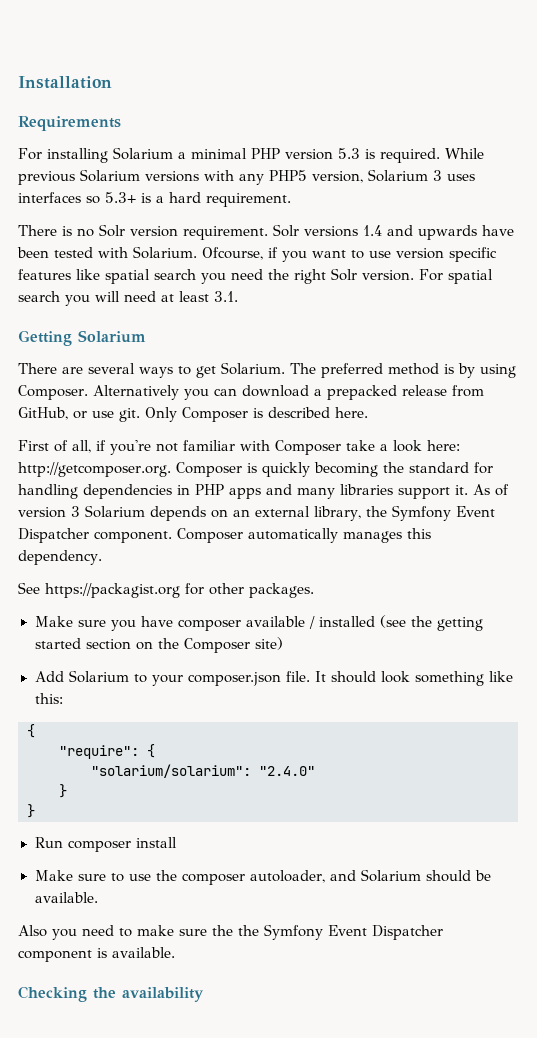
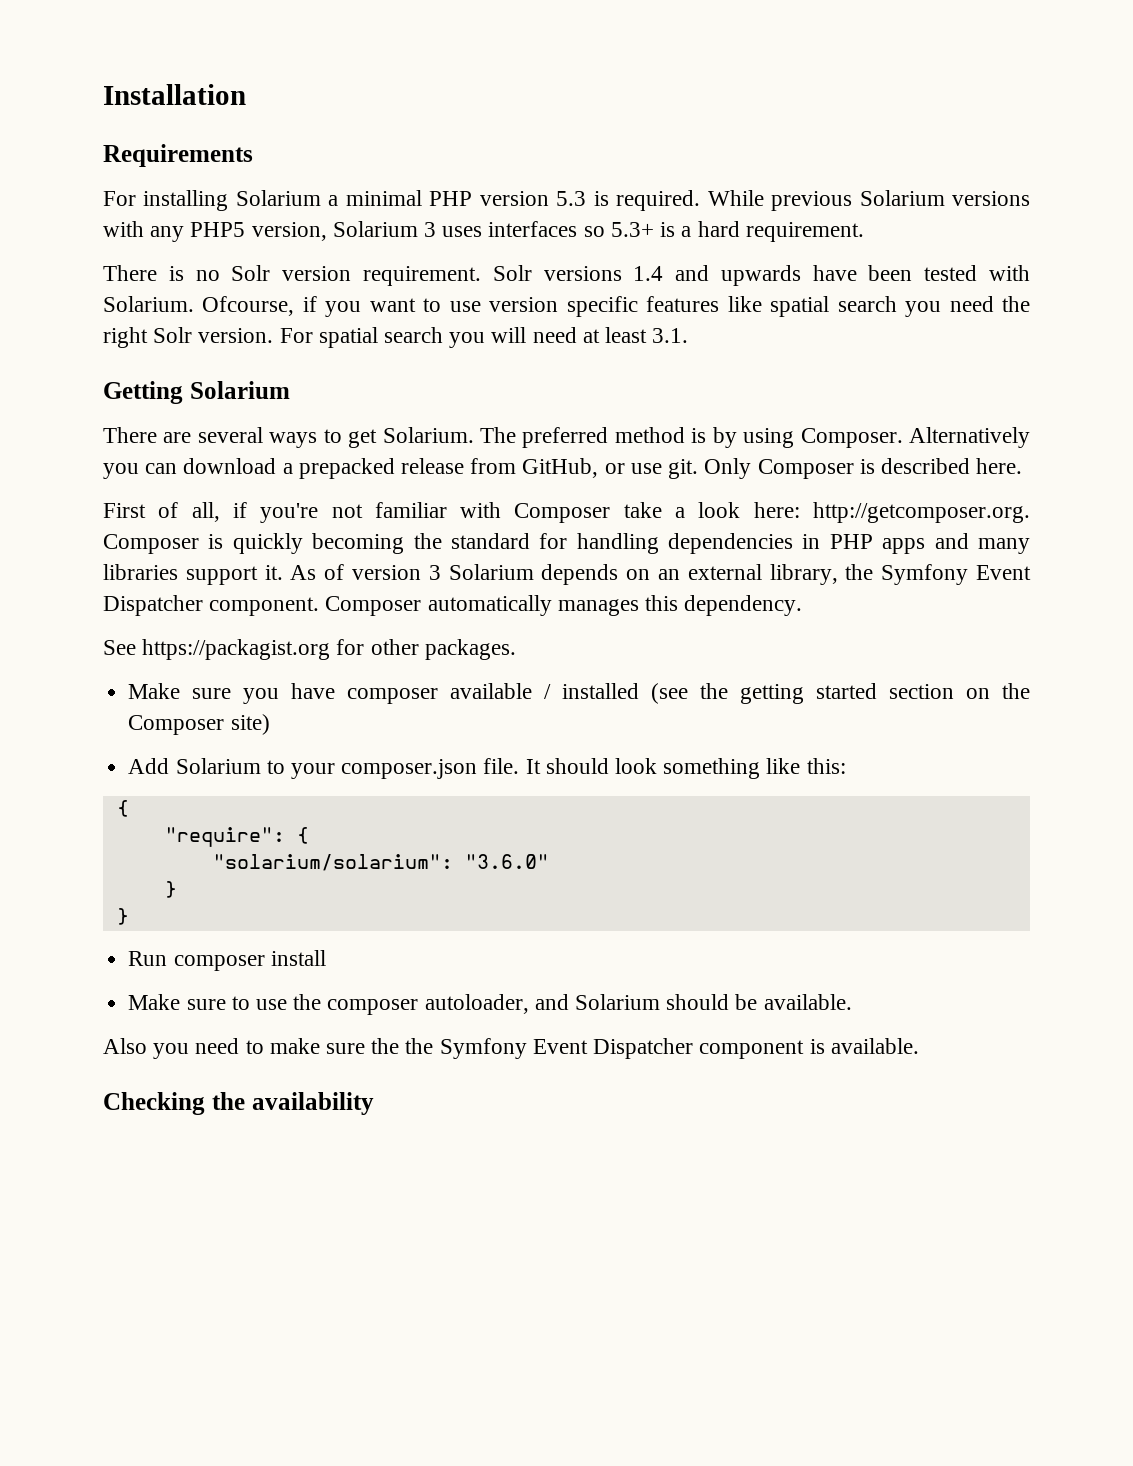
[259,766,315,776] "2.4.0" -> [464,854,549,869] "3.6.0"

